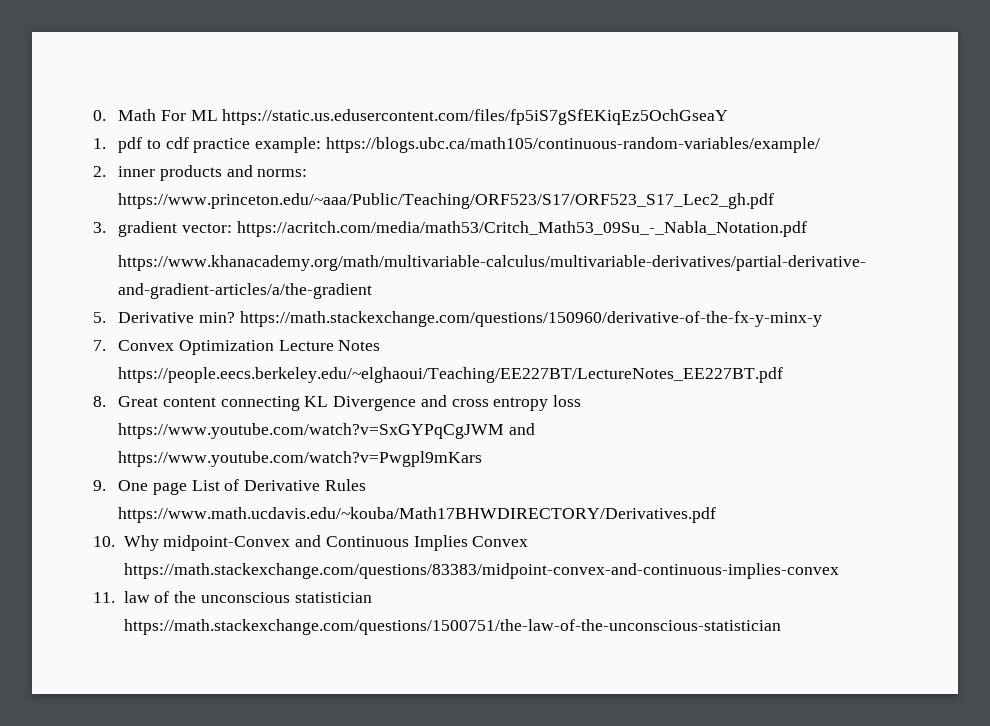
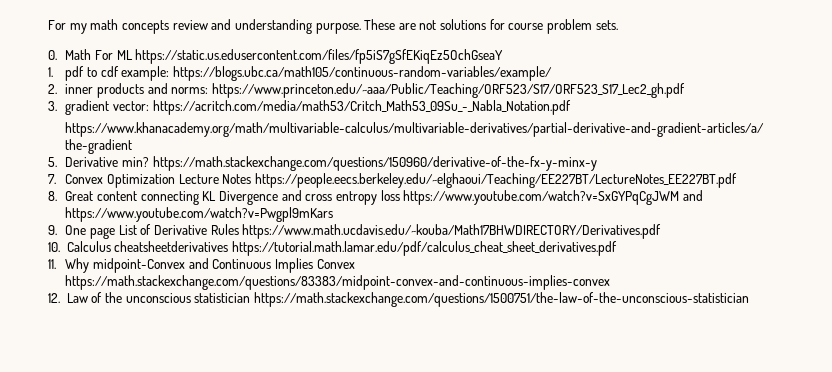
(93, 115) none -> [48,19,618,34] For my math concepts review and understanding purpose. These are not solutions for course problem sets. //
[193,138,251,153] practice -> (119, 71) none
(115, 541) none -> [66,241,618,256] [48,259,56,269] Calculus cheatsheetderivatives https://tutorial.math.lamar.edu/pdf/calculus_cheat_sheet_derivatives.pdf // 11.
[93,591,150,603] 11. law -> [48,293,88,303] 12. Law

